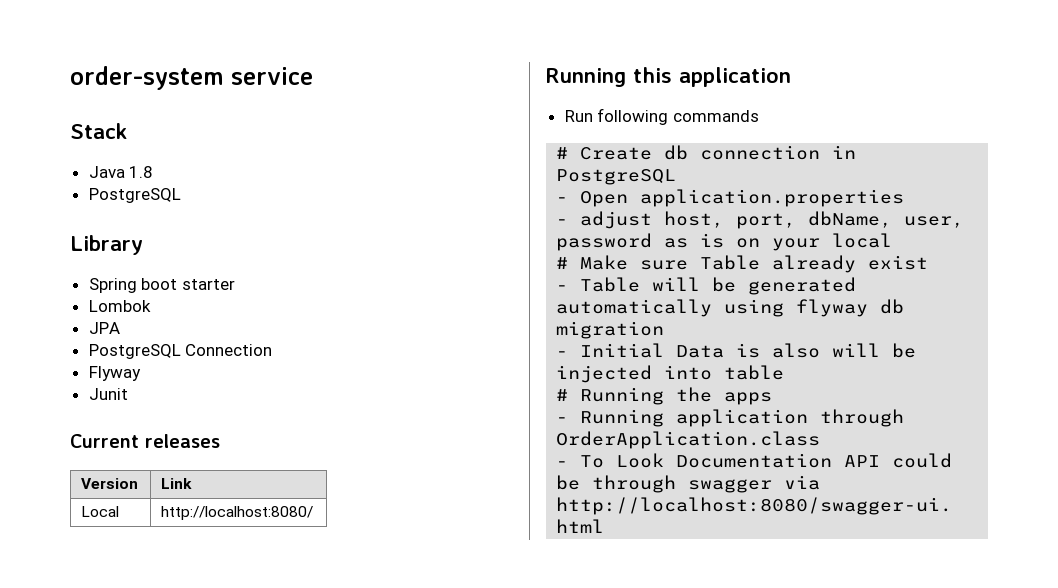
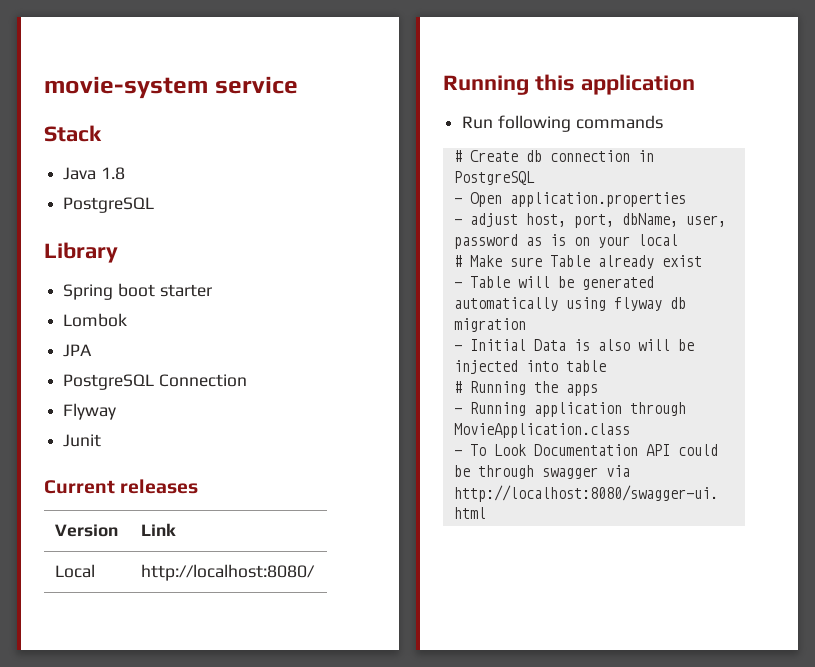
[70,66,224,90] order-system -> [44,76,208,99] movie-system
[556,431,821,449] OrderApplication.class -> [453,423,630,438] MovieApplication.class

